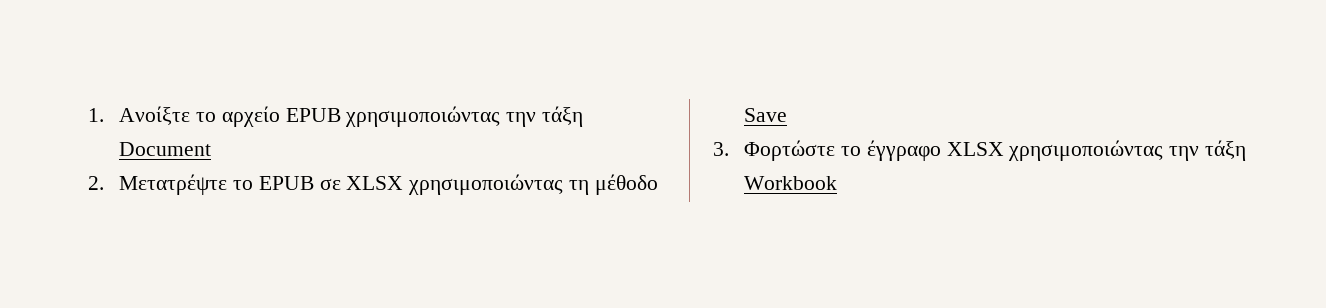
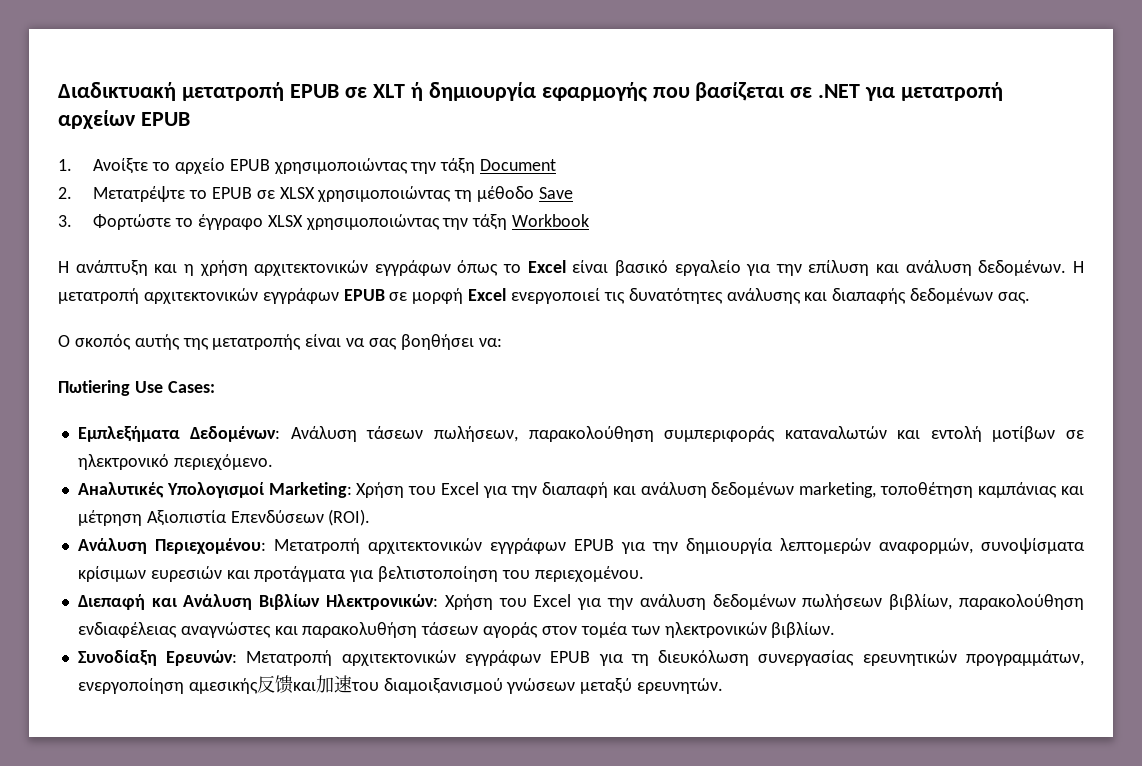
(88, 115) none -> [58,82,1004,102] [58,110,190,129] Διαδικτυακή μετατροπή EPUB σε XLT ή δημιουργία εφαρμογής που βασίζεται σε .NET για μετατροπή αρχείων EPUB //
(838, 183) none -> [58,260,1085,276] [58,288,1031,304] [58,334,502,350] [58,380,215,396] [77,426,1085,442] [77,454,273,470] [77,482,1084,498] [77,509,371,526] [77,538,1085,554] [77,566,644,582] [77,594,1084,610] [77,622,836,638] [77,650,1084,666] [77,675,724,694] // Η ανάπτυξη και η χρήση αρχιτεκτονικών εγγράφων όπως το Excel είναι βασικό εργαλείο για την επίλυση και ανάλυση δεδομένων. Η μετατροπή αρχιτεκτονικών εγγράφων EPUB σε μορφή Excel ενεργοποιεί τις δυνατότητες ανάλυσης και διαπαφής δεδομένων σας. // Ο σκοπός αυτής της μετατροπής είναι να σας βοηθήσει να: // Πωtiering Use Cases: // Εμπλεξήματα Δεδομένων: Ανάλυση τάσεων πωλήσεων, παρακολούθηση συμπεριφοράς καταναλωτών και εντολή μοτίβων σε ηλεκτρονικό περιεχόμενο. // Αнаλυτικές Υπολογισμοί Marketing: Χρήση του Excel για την διαπαφή και ανάλυση δεδομένων marketing, τοποθέτηση καμπάνιας και μέτρηση Αξιοπιστία Επενδύσεων (ROI). // Ανάλυση Περιεχομένου: Μετατροπή αρχιτεκτονικών εγγράφων EPUB για την δημιουργία λεπτομερών αναφορμών, συνοψίσματα κρίσιμων ευρεσιών και προτάγματα για βελτιστοποίηση του περιεχομένου. // Διεπαφή και Ανάλυση Βιβλίων Ηλεκτρονικών: Χρήση του Excel για την ανάλυση δεδομένων πωλήσεων βιβλίων, παρακολούθηση ενδιαφέλειας αναγνώστες και παρακολυθήση τάσεων αγοράς στον τομέα των ηλεκτρονικών βιβλίων. // Συνοδίαξη Ερευνών: Μετατροπή αρχιτεκτονικών εγγράφων EPUB για τη διευκόλωση συνεργασίας ερευνητικών προγραμμάτων, ενεργοποίηση αμεσικής反馈και加速του διαμοιξανισμού γνώσεων μεταξύ ερευνητών.

